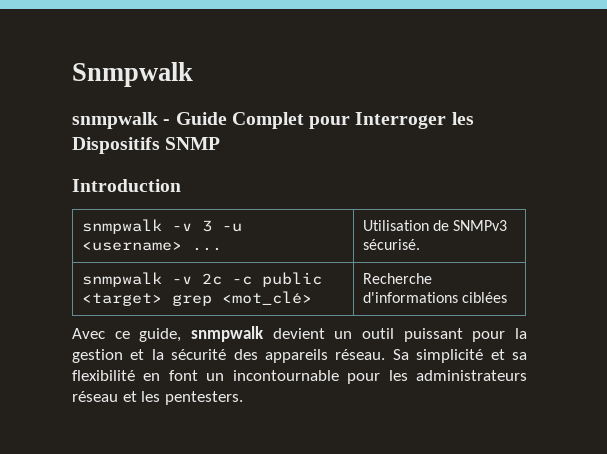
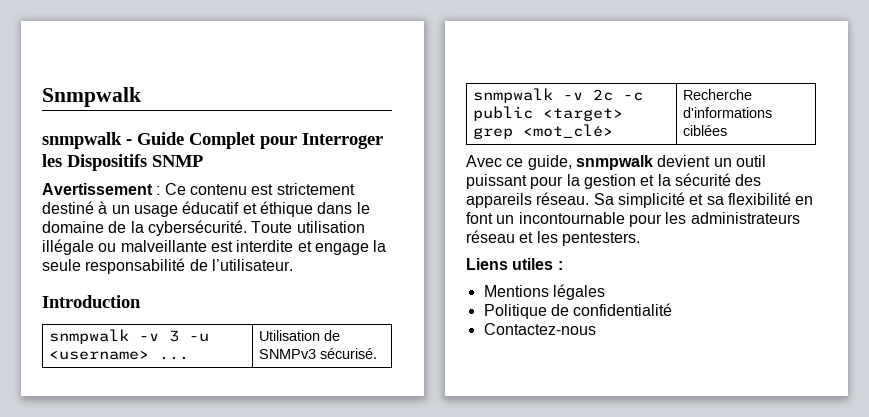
(221, 143) none -> [42,183,355,195] [42,201,370,217] [42,220,365,236] [42,239,387,255] [42,258,293,274] // Avertissement : Ce contenu est strictement destiné à un usage éducatif et éthique dans le domaine de la cybersécurité. Toute utilisation illégale ou malveillante est interdite et engage la seule responsabilité de l’utilisateur.
(243, 398) none -> [466,258,563,270] [483,284,605,300] [483,303,673,319] [483,323,596,335] // Liens utiles : // Mentions légales // Politique de confidentialité // Contactez-nous

